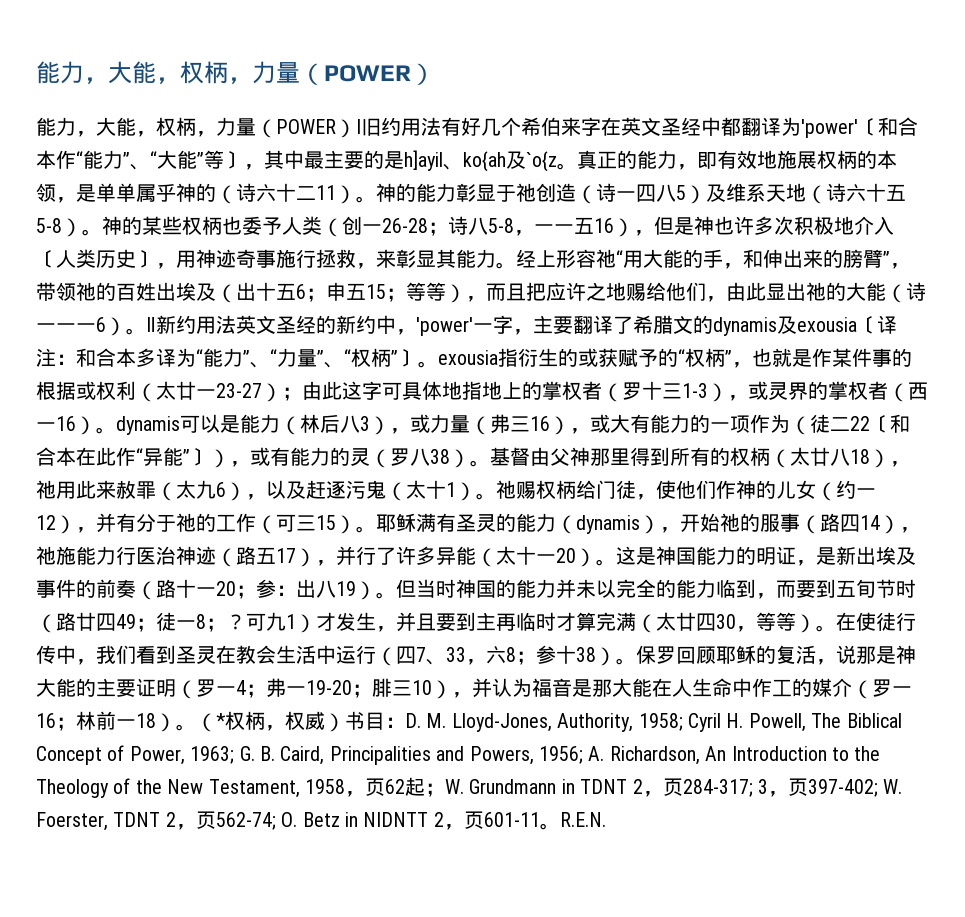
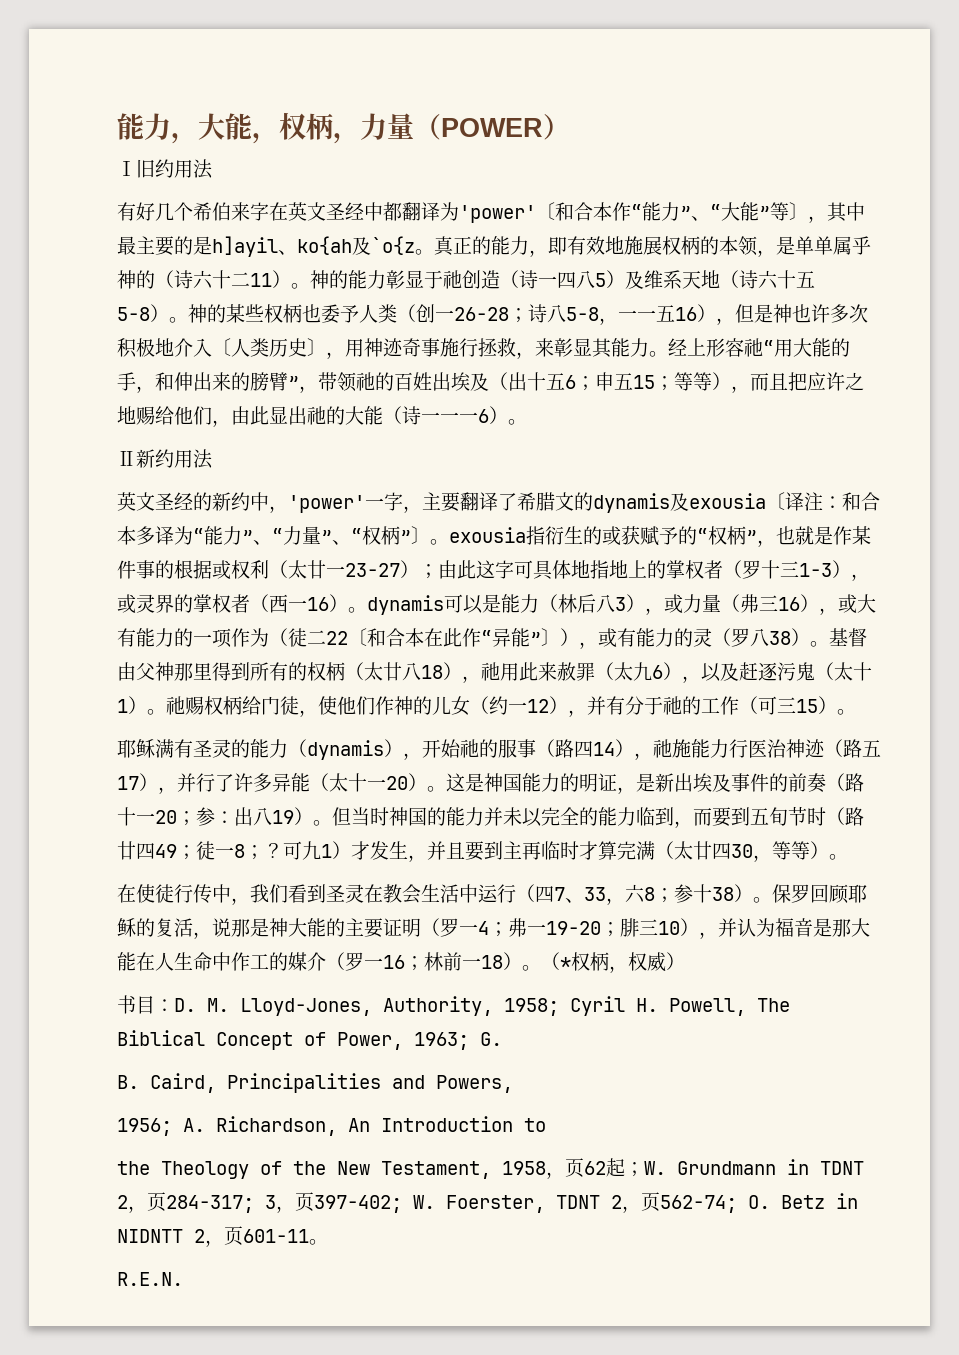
[36,117,356,138] 能力，大能，权柄，力量（POWER） -> (570, 127) none
(441, 126) none -> (213, 169) //
(146, 331) none -> (527, 422) //
(236, 324) none -> (213, 459) //
(376, 529) none -> (856, 712) //
(836, 628) none -> (848, 857) //
(345, 722) none -> (685, 961) //
(255, 753) none -> (502, 1039) //
(534, 755) none -> (513, 1084) //
(849, 754) none -> (546, 1125) //
(560, 826) none -> (328, 1242) //

